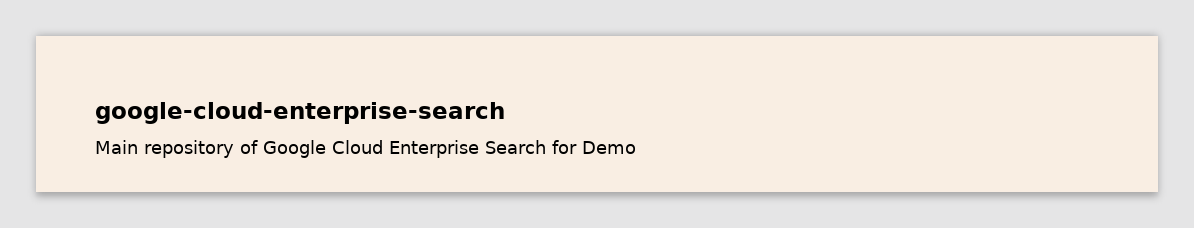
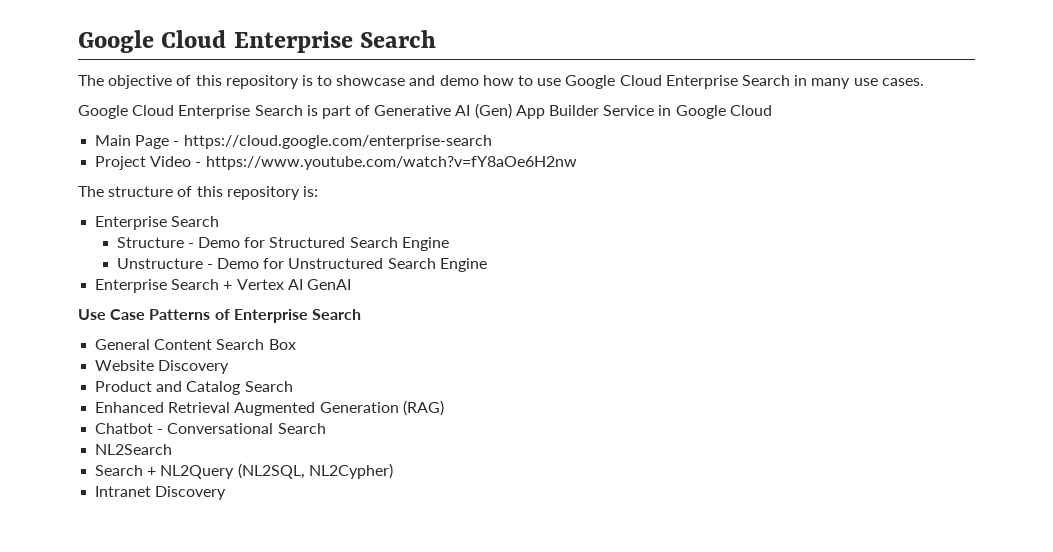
[95,102,505,124] [95,140,636,158] google-cloud-enterprise-search // Main repository of Google Cloud Enterprise Search for Demo -> [78,30,437,53] [78,75,924,89] [78,103,772,119] [95,135,492,149] [95,156,577,170] [78,186,318,200] [95,216,220,230] [116,237,449,251] [116,258,487,272] [95,279,351,293] [78,309,361,323] [95,339,296,350] [95,360,230,374] [95,381,293,395] [95,400,444,416] [95,423,326,434] [95,444,173,455] [95,463,393,479] [95,486,227,500] Google Cloud Enterprise Search // The objective of this repository is to showcase and demo how to use Google Cloud Enterprise Search in many use cases. // Google Cloud Enterprise Search is part of Generative AI (Gen) App Builder Service in Google Cloud // Main Page - https://cloud.google.com/enterprise-search // Project Video - https://www.youtube.com/watch?v=fY8aOe6H2nw // The structure of this repository is: // Enterprise Search // Structure - Demo for Structured Search Engine // Unstructure - Demo for Unstructured Search Engine // Enterprise Search + Vertex AI GenAI // Use Case Patterns of Enterprise Search // General Content Search Box // Website Discovery // Product and Catalog Search // Enhanced Retrieval Augmented Generation (RAG) // Chatbot - Conversational Search // NL2Search // Search + NL2Query (NL2SQL, NL2Cypher) // Intranet Discovery

